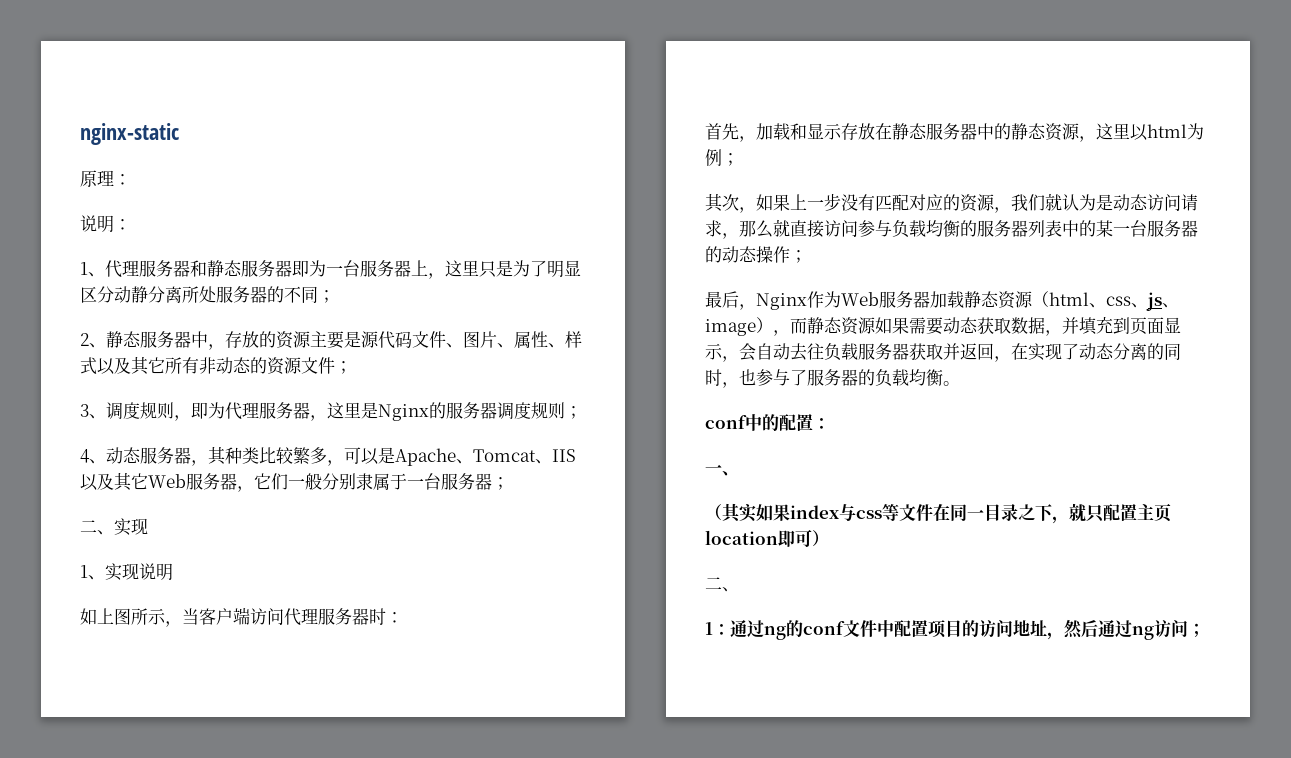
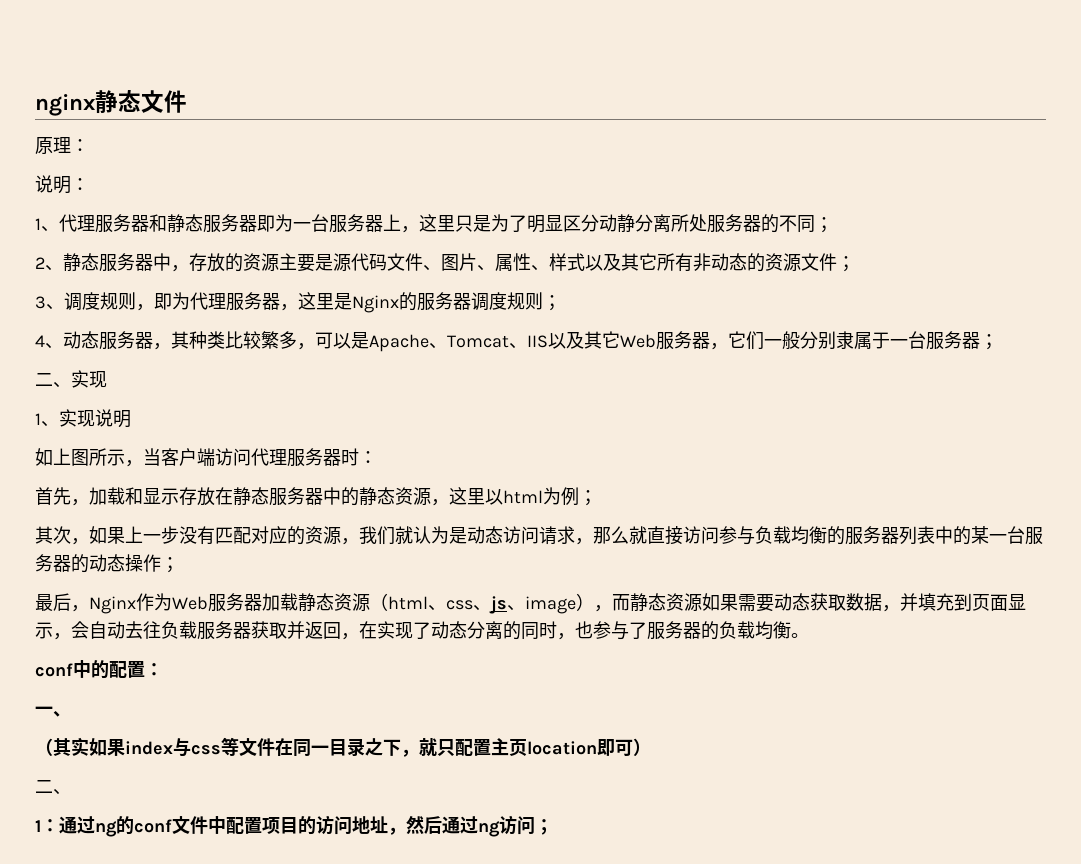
[80,123,179,145] nginx-static -> [35,90,187,116] nginx静态文件

